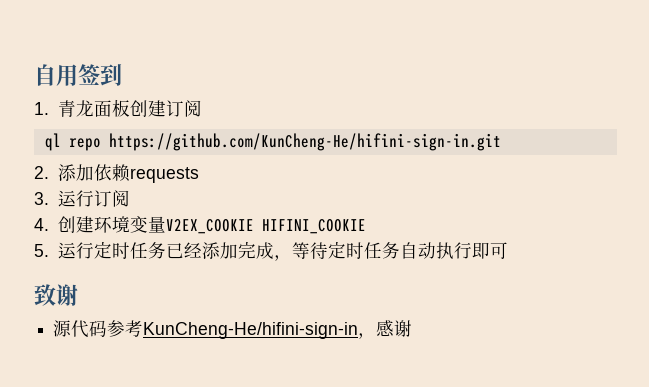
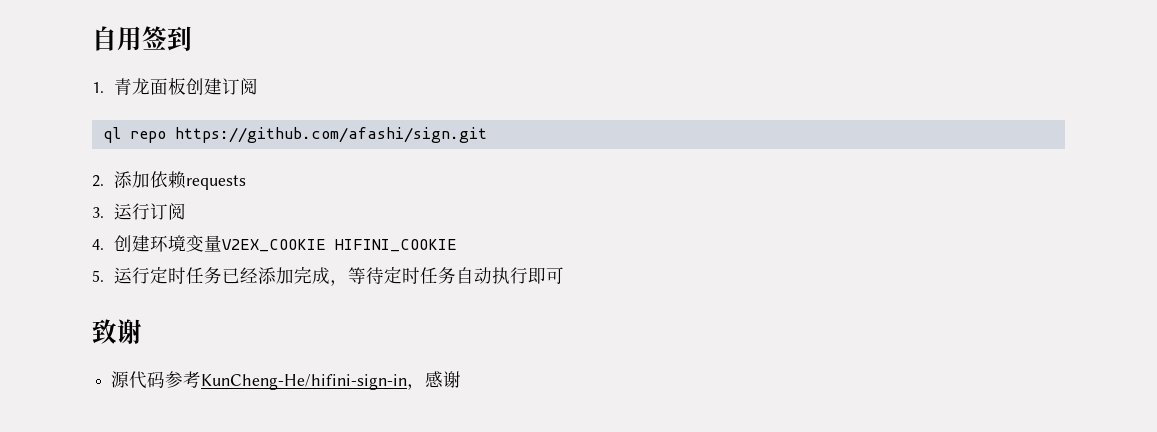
[108,133,501,151] https://github.com/KunCheng-He/hifini-sign-in.git -> [174,127,487,143] https://github.com/afashi/sign.git

